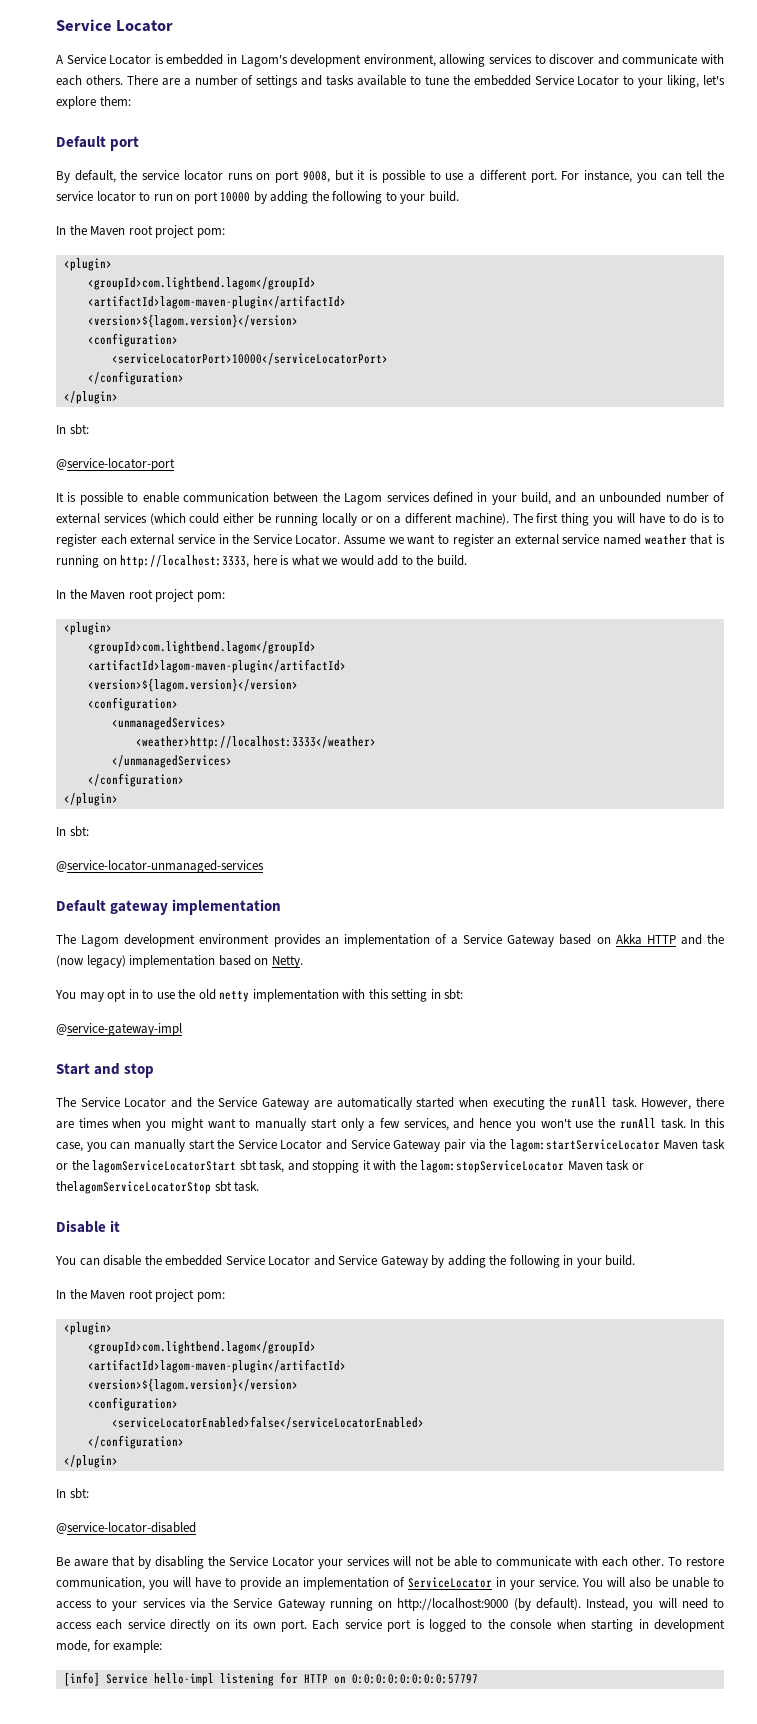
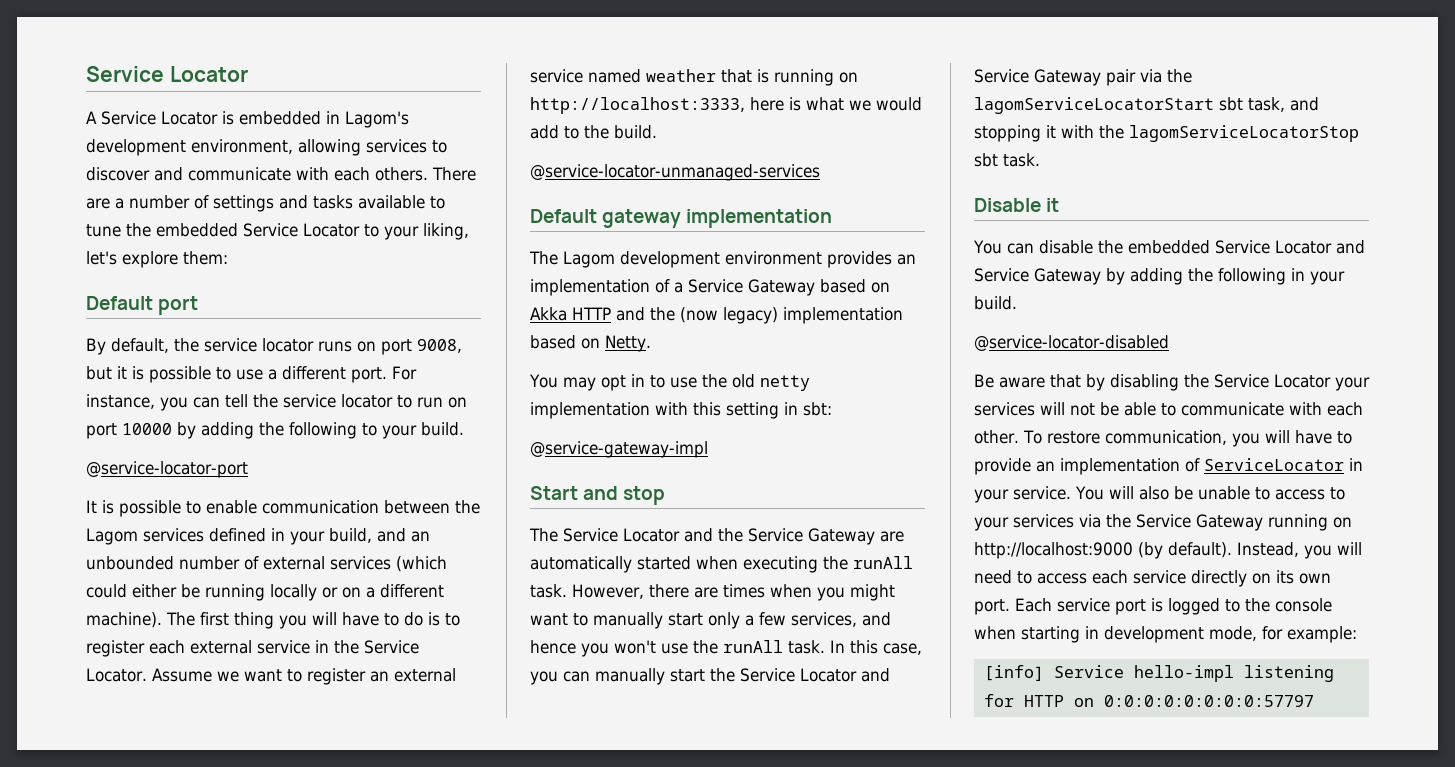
[56,225,225,238] [63,258,112,271] [87,277,316,290] [87,295,346,309] [87,314,298,328] [87,333,178,347] [111,353,388,365] [87,371,184,385] [63,391,118,404] [56,424,89,435] // In the Maven root project pom: // <plugin> // <groupId>com.lightbend.lagom</groupId> // <artifactId>lagom-maven-plugin</artifactId> // <version>${lagom.version}</version> // <configuration> // <serviceLocatorPort>10000</serviceLocatorPort> // </configuration> // </plugin> // In sbt: -> (464, 429) none
[56,589,225,602] [63,622,112,635] [87,641,316,654] [87,659,346,673] [87,678,298,692] [87,697,178,711] [111,717,226,730] [135,736,376,749] [111,755,232,768] [87,773,184,787] [63,793,118,806] [56,826,89,837] // In the Maven root project pom: // <plugin> // <groupId>com.lightbend.lagom</groupId> // <artifactId>lagom-maven-plugin</artifactId> // <version>${lagom.version}</version> // <configuration> // <unmanagedServices> // <weather>http://localhost:3333</weather> // </unmanagedServices> // </configuration> // </plugin> // In sbt: -> (657, 132) none
[509,1139,725,1152] [56,1160,89,1170] lagom:startServiceLocator Maven task or the -> (1192, 76) none
[420,1160,644,1173] [56,1181,211,1194] lagom:stopServiceLocator Maven task or thelagomServiceLocatorStop -> [1129,125,1359,142] lagomServiceLocatorStop
[56,1289,225,1302] [63,1322,112,1335] [87,1341,316,1354] [87,1359,346,1373] [87,1378,298,1392] [87,1397,178,1411] [111,1416,424,1429] [87,1435,184,1449] [63,1455,118,1468] [56,1488,89,1499] // In the Maven root project pom: // <plugin> // <groupId>com.lightbend.lagom</groupId> // <artifactId>lagom-maven-plugin</artifactId> // <version>${lagom.version}</version> // <configuration> // <serviceLocatorEnabled>false</serviceLocatorEnabled> // </configuration> // </plugin> // In sbt: -> (1017, 303) none

